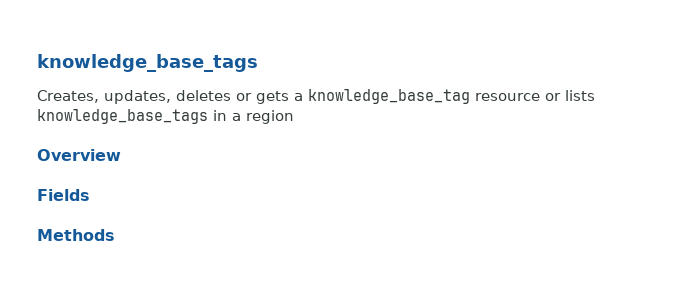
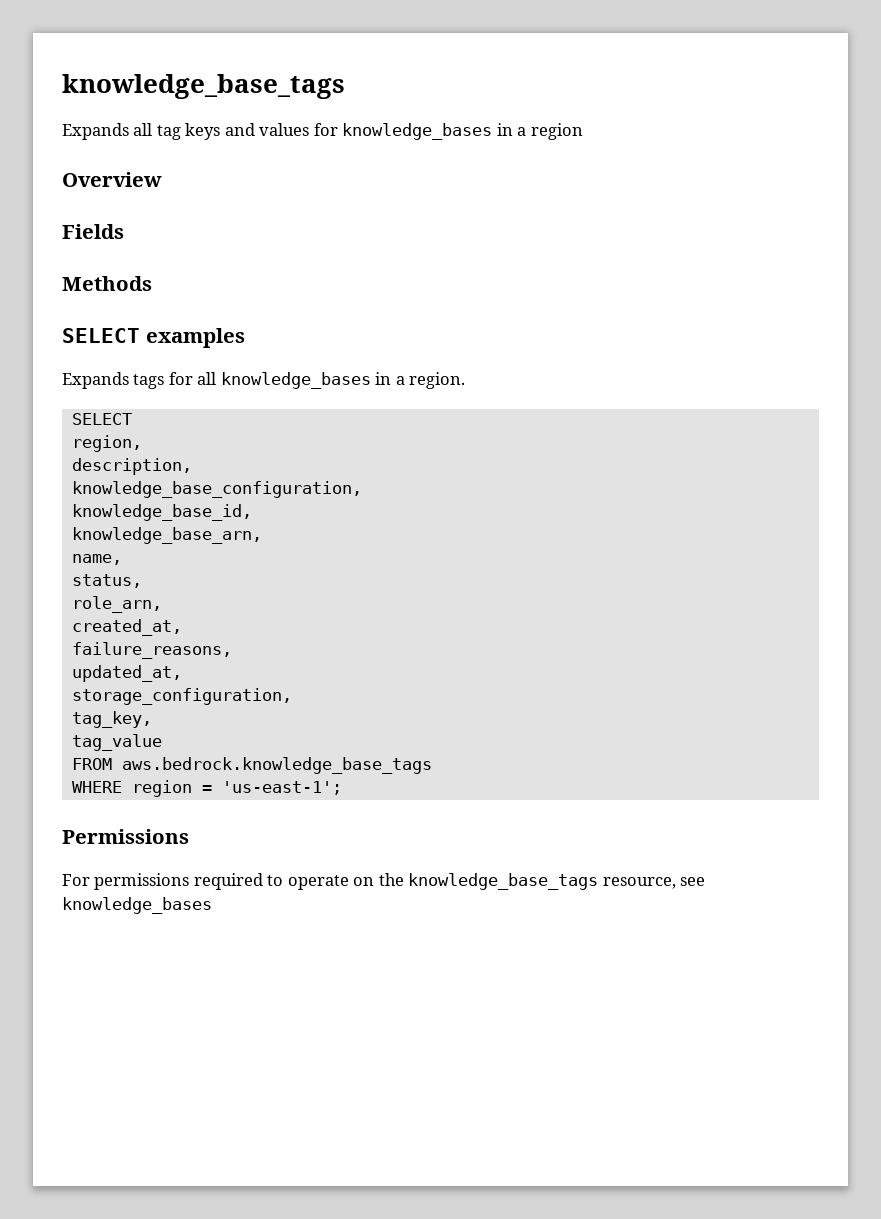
[37,89,595,104] [37,109,208,124] Creates, updates, deletes or gets a knowledge_base_tag resource or lists knowledge_base_tags -> [62,123,493,140] Expands all tag keys and values for knowledge_bases
(115, 235) none -> [62,328,245,348] [62,372,466,389] [71,413,132,425] [71,435,142,452] [71,458,192,475] [71,481,362,498] [71,504,252,521] [71,527,262,544] [71,554,122,565] [71,574,142,588] [71,596,162,613] [71,619,182,636] [71,642,232,659] [71,665,182,682] [71,688,292,705] [71,711,152,728] [71,734,162,751] [71,757,432,774] [71,780,342,797] [62,829,189,844] [62,873,706,890] [62,897,212,914] // SELECT examples // Expands tags for all knowledge_bases in a region. // SELECT // region, // description, // knowledge_base_configuration, // knowledge_base_id, // knowledge_base_arn, // name, // status, // role_arn, // created_at, // failure_reasons, // updated_at, // storage_configuration, // tag_key, // tag_value // FROM aws.bedrock.knowledge_base_tags // WHERE region = 'us-east-1'; // Permissions // For permissions required to operate on the knowledge_base_tags resource, see knowledge_bases

